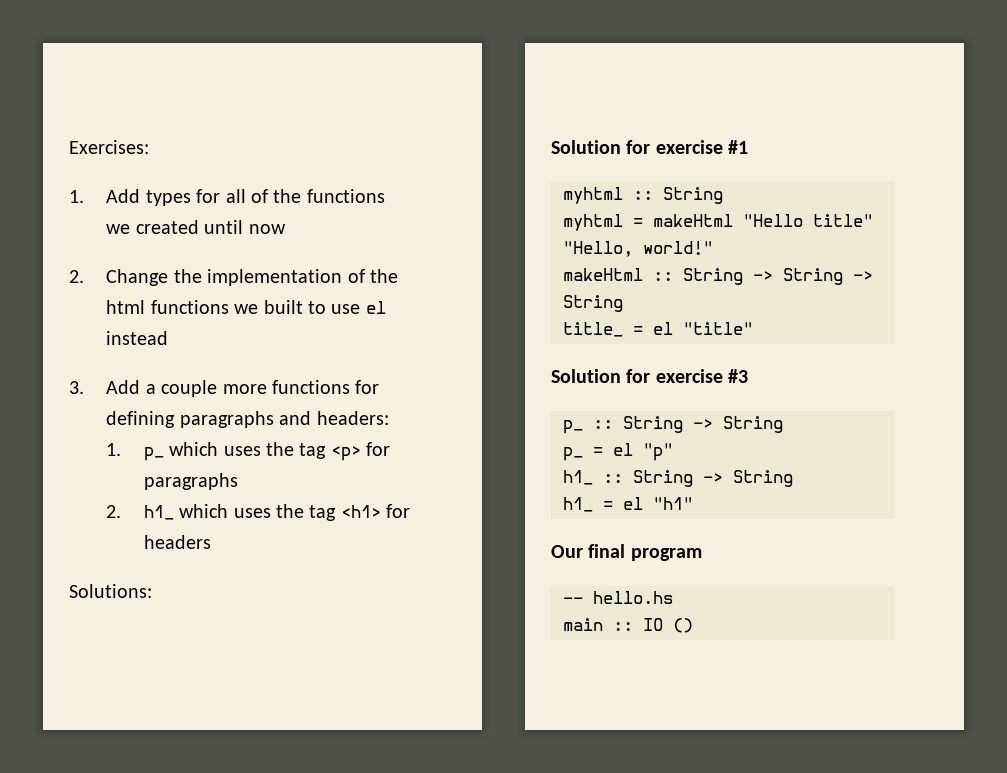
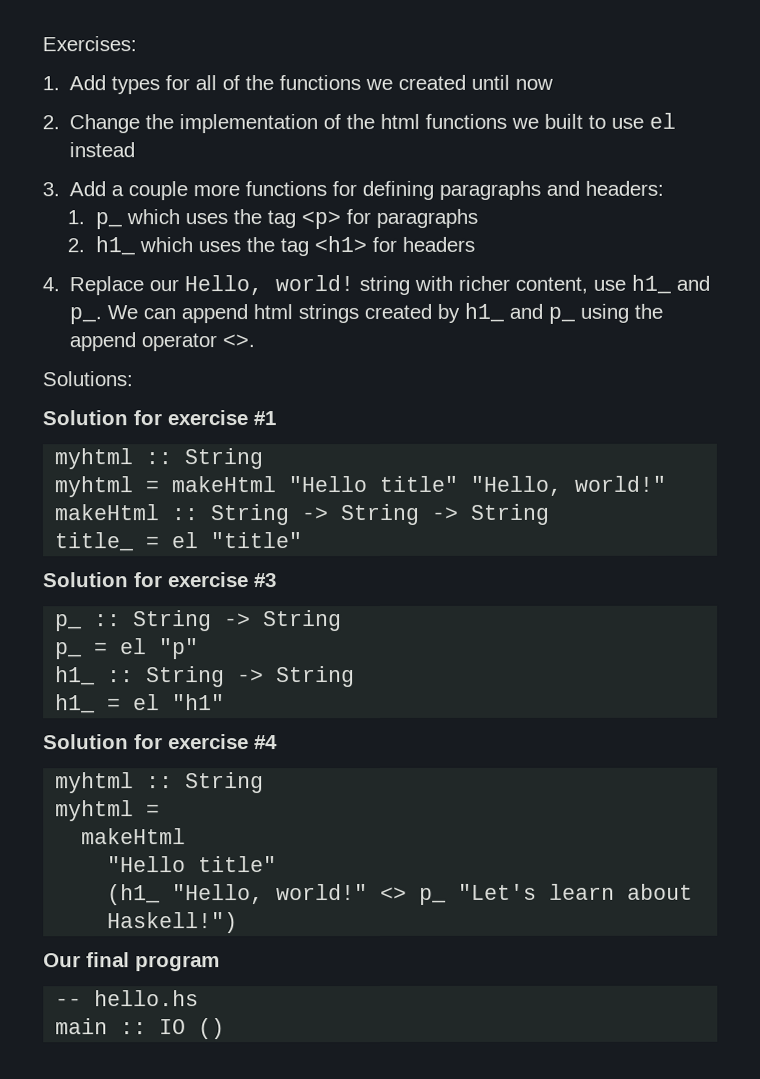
(211, 542) none -> [42,274,711,296] [69,302,664,325] [69,332,256,352] // 4. Replace our Hello, world! string with richer content, use h1_ and p_. We can append html strings created by h1_ and p_ using the append operator <>.
(693, 503) none -> [43,734,278,750] [55,772,265,794] [55,800,161,822] [81,828,187,845] [107,856,278,873] [107,883,694,906] [107,912,239,934] // Solution for exercise #4 // myhtml :: String // myhtml = // makeHtml // "Hello title" // (h1_ "Hello, world!" <> p_ "Let's learn about Haskell!")

